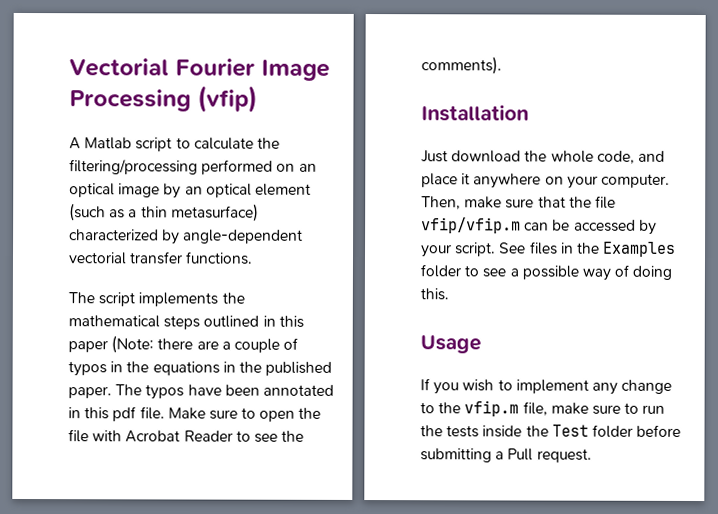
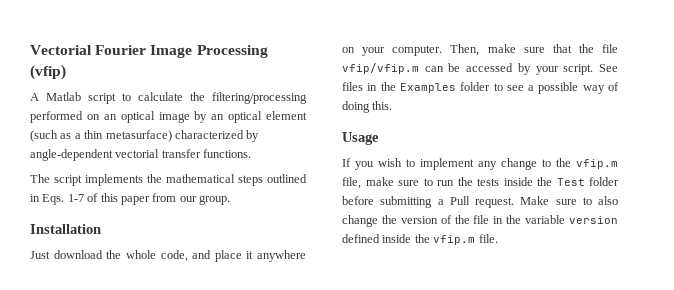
[278,315,304,328] [68,335,299,354] [68,361,333,377] [68,384,334,400] [68,406,322,422] [68,429,305,443] [421,56,502,75] this paper (Note: there are a couple of typos in the equations in the published paper. The typos have been annotated in this pdf file. Make sure to open the file with Acrobat Reader to see the comments). -> [42,193,230,205] Eqs. 1-7 of this paper from our group.
(592, 455) none -> [520,196,618,205] [342,215,618,227] [342,234,498,245] Make sure to also change the version of the file in the variable version defined inside the vfip.m file.

